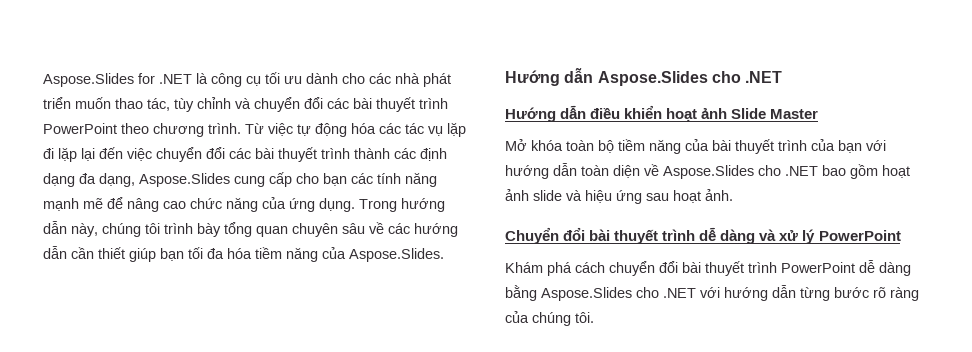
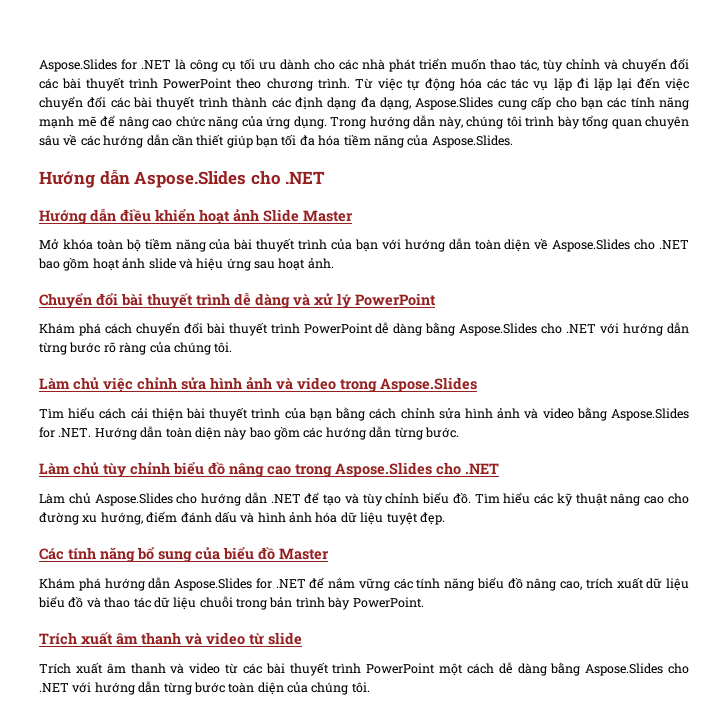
(594, 317) none -> [39,377,477,393] [39,407,690,421] [39,426,459,440] [39,462,499,478] [39,492,690,506] [39,511,445,525] [39,547,329,563] [39,577,689,591] [38,596,424,610] [39,632,302,645] [39,662,689,676] [39,681,370,695] // Làm chủ việc chỉnh sửa hình ảnh và video trong Aspose.Slides // Tìm hiểu cách cải thiện bài thuyết trình của bạn bằng cách chỉnh sửa hình ảnh và video bằng Aspose.Slides for .NET. Hướng dẫn toàn diện này bao gồm các hướng dẫn từng bước. // Làm chủ tùy chỉnh biểu đồ nâng cao trong Aspose.Slides cho .NET // Làm chủ Aspose.Slides cho hướng dẫn .NET để tạo và tùy chỉnh biểu đồ. Tìm hiểu các kỹ thuật nâng cao cho đường xu hướng, điểm đánh dấu và hình ảnh hóa dữ liệu tuyệt đẹp. // Các tính năng bổ sung của biểu đồ Master // Khám phá hướng dẫn Aspose.Slides for .NET để nắm vững các tính năng biểu đồ nâng cao, trích xuất dữ liệu biểu đồ và thao tác dữ liệu chuỗi trong bản trình bày PowerPoint. // Trích xuất âm thanh và video từ slide // Trích xuất âm thanh và video từ các bài thuyết trình PowerPoint một cách dễ dàng bằng Aspose.Slides cho .NET với hướng dẫn từng bước toàn diện của chúng tôi.

